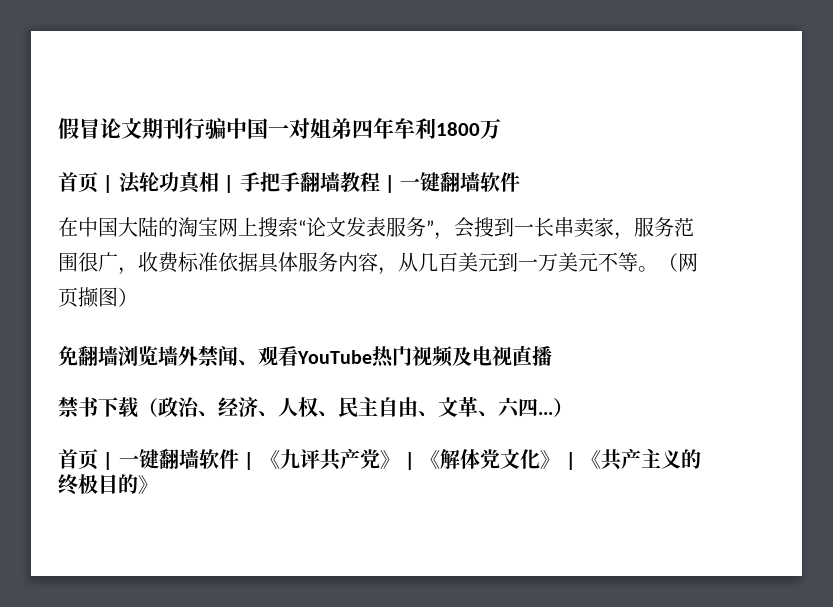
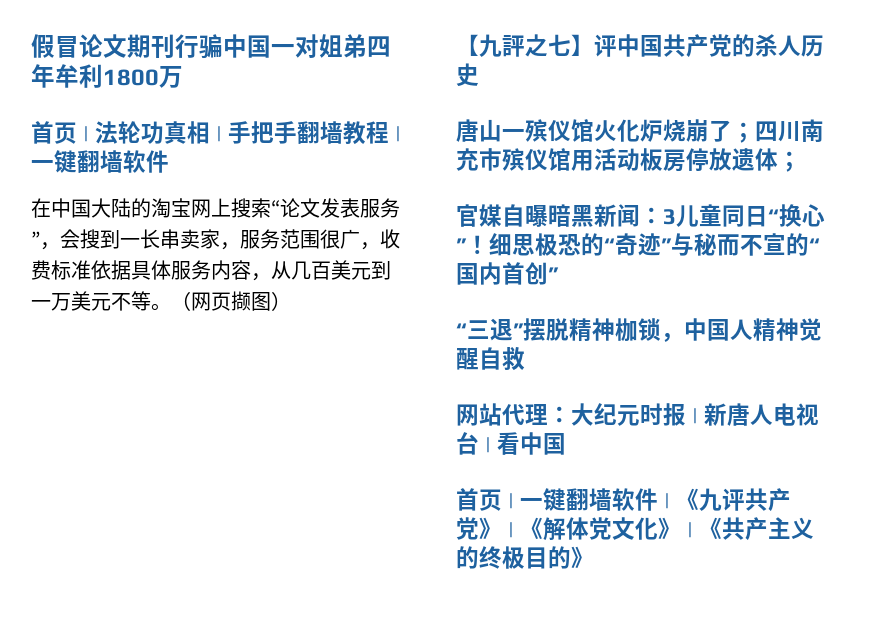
[58,345,552,368] [58,397,573,418] 免翻墙浏览墙外禁闻、观看YouTube热门视频及电视直播 // 禁书下载（政治、经济、人权、民主自由、文革、六四...） -> [456,34,824,58] [456,63,479,87] [456,119,824,143] [456,148,801,172] [456,204,825,227] [456,233,820,256] [456,262,559,285] [456,318,822,342] [456,347,525,371] [456,403,820,426] [456,432,567,455] 【九評之七】评中国共产党的杀人历史 // 唐山一殡仪馆火化炉烧崩了；四川南充市殡仪馆用活动板房停放遗体； // 官媒自曝暗黑新闻：3儿童同日“换心”！细思极恐的“奇迹”与秘而不宣的“国内首创” // “三退”摆脱精神枷锁，中国人精神觉醒自救 // 网站代理：大纪元时报 | 新唐人电视台 | 看中国

